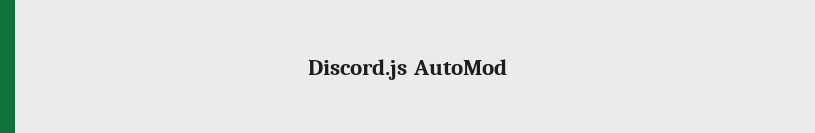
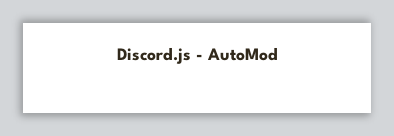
(408, 69) none -> [195,54,203,60] -

